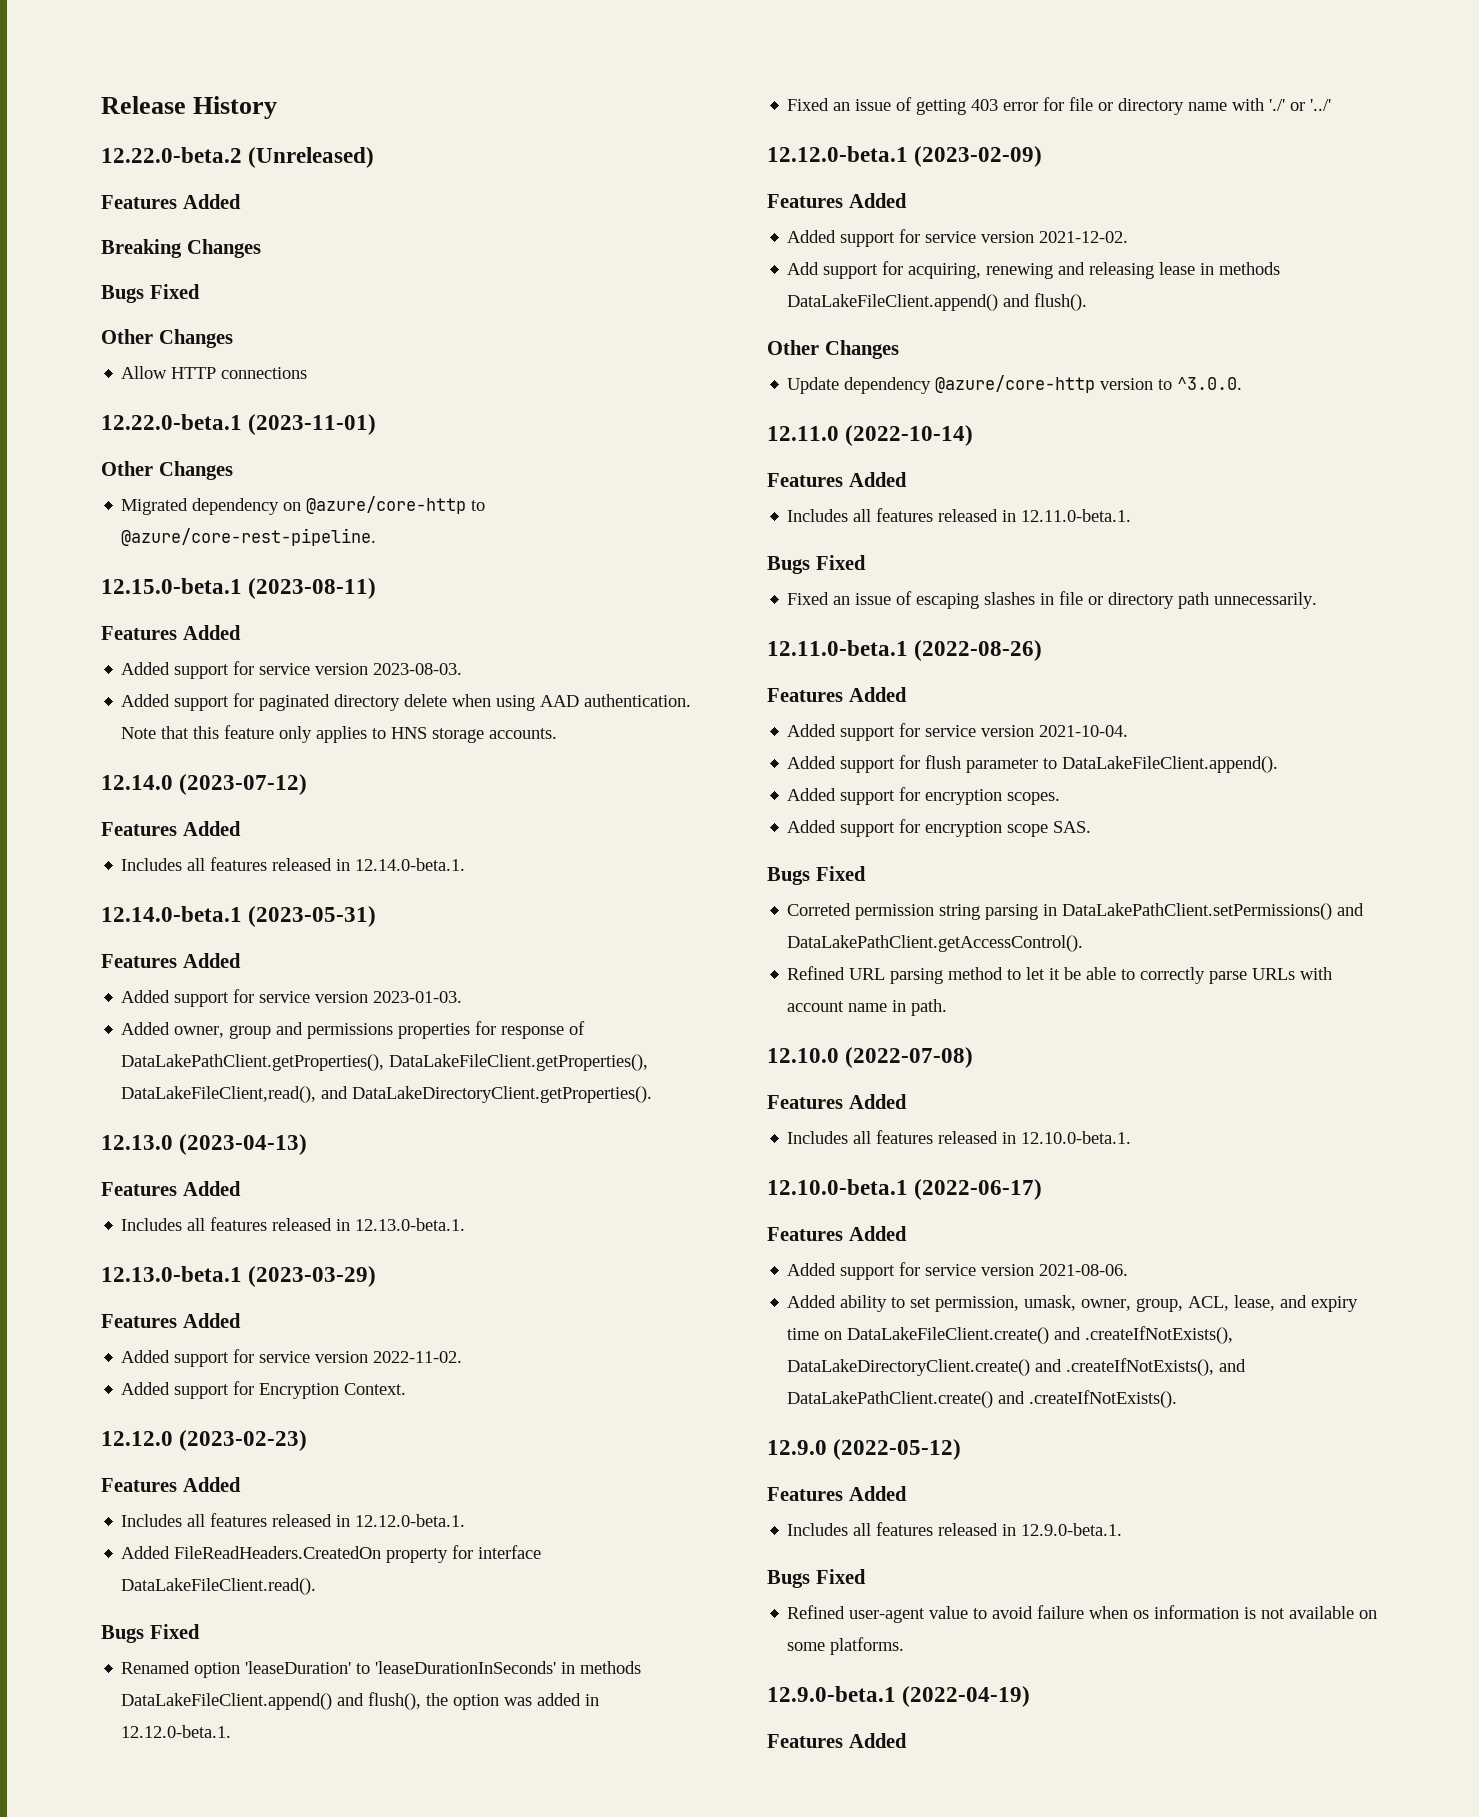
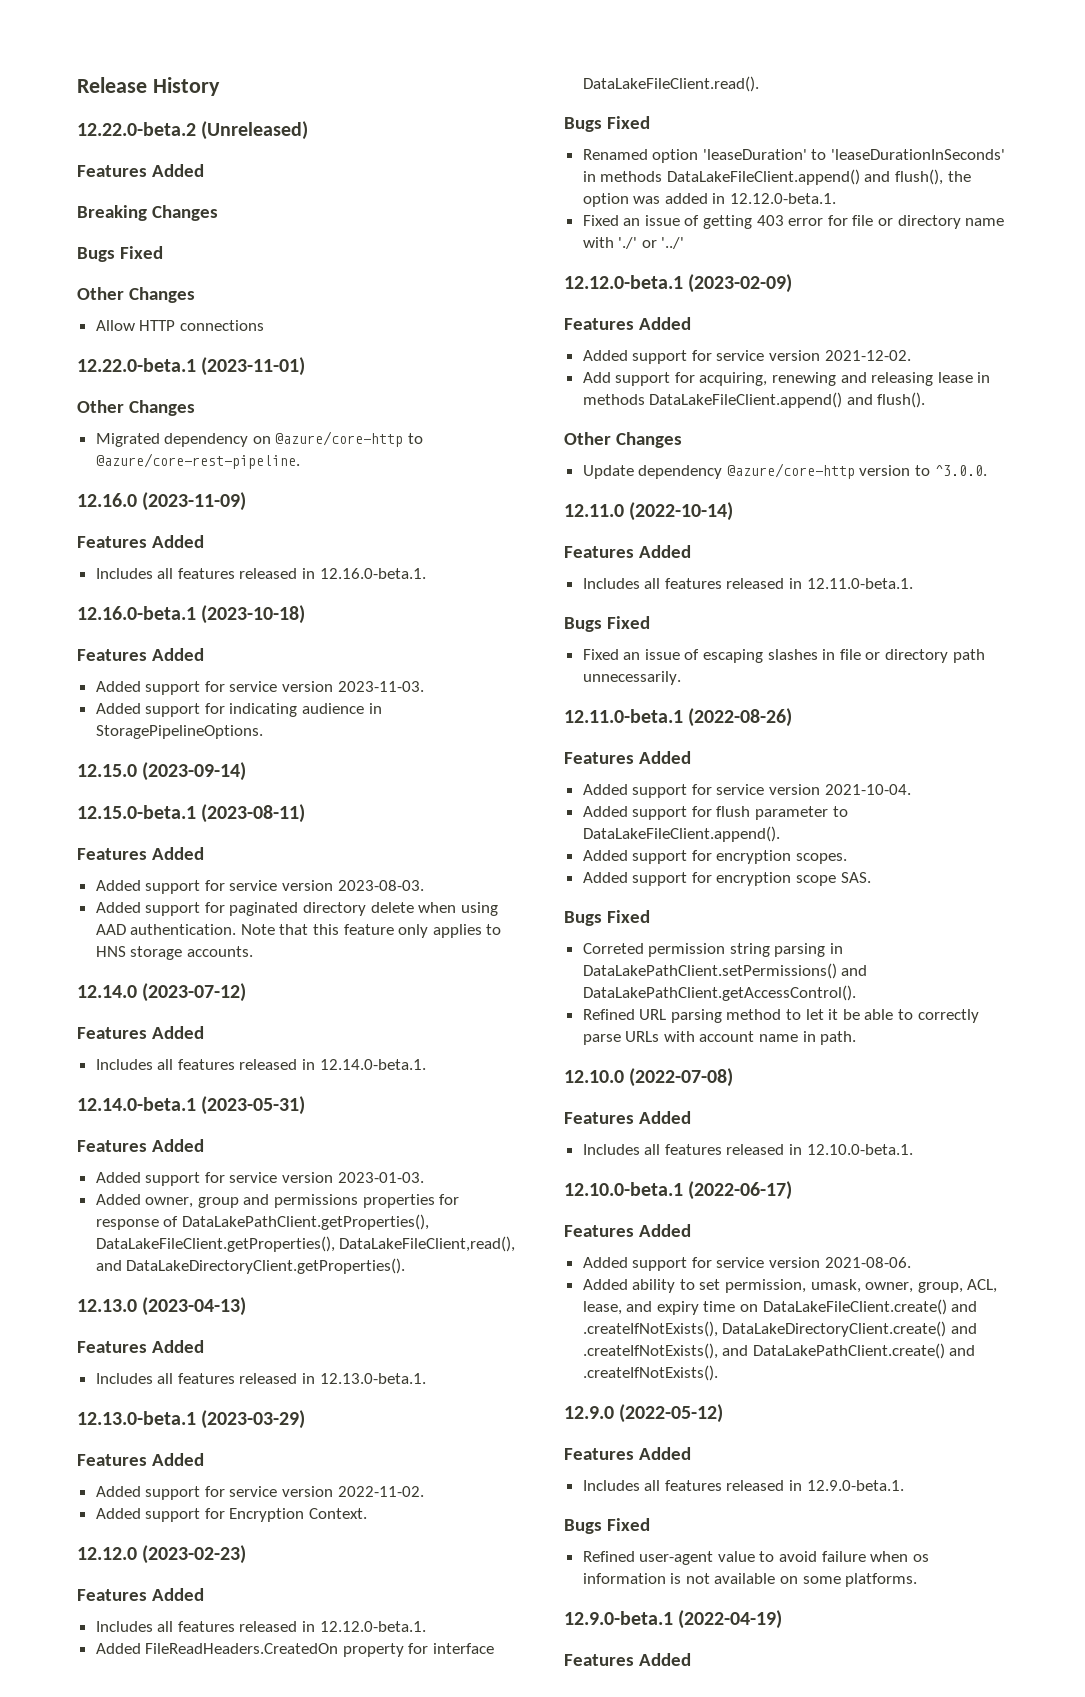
(377, 537) none -> [77,492,247,511] [77,535,204,548] [95,568,426,579] [77,605,306,624] [77,648,204,661] [95,681,424,695] [95,703,382,717] [95,725,263,739] [77,762,247,781] // 12.16.0 (2023-11-09) // Features Added // Includes all features released in 12.16.0-beta.1. // 12.16.0-beta.1 (2023-10-18) // Features Added // Added support for service version 2023-11-03. // Added support for indicating audience in StoragePipelineOptions. // 12.15.0 (2023-09-14)

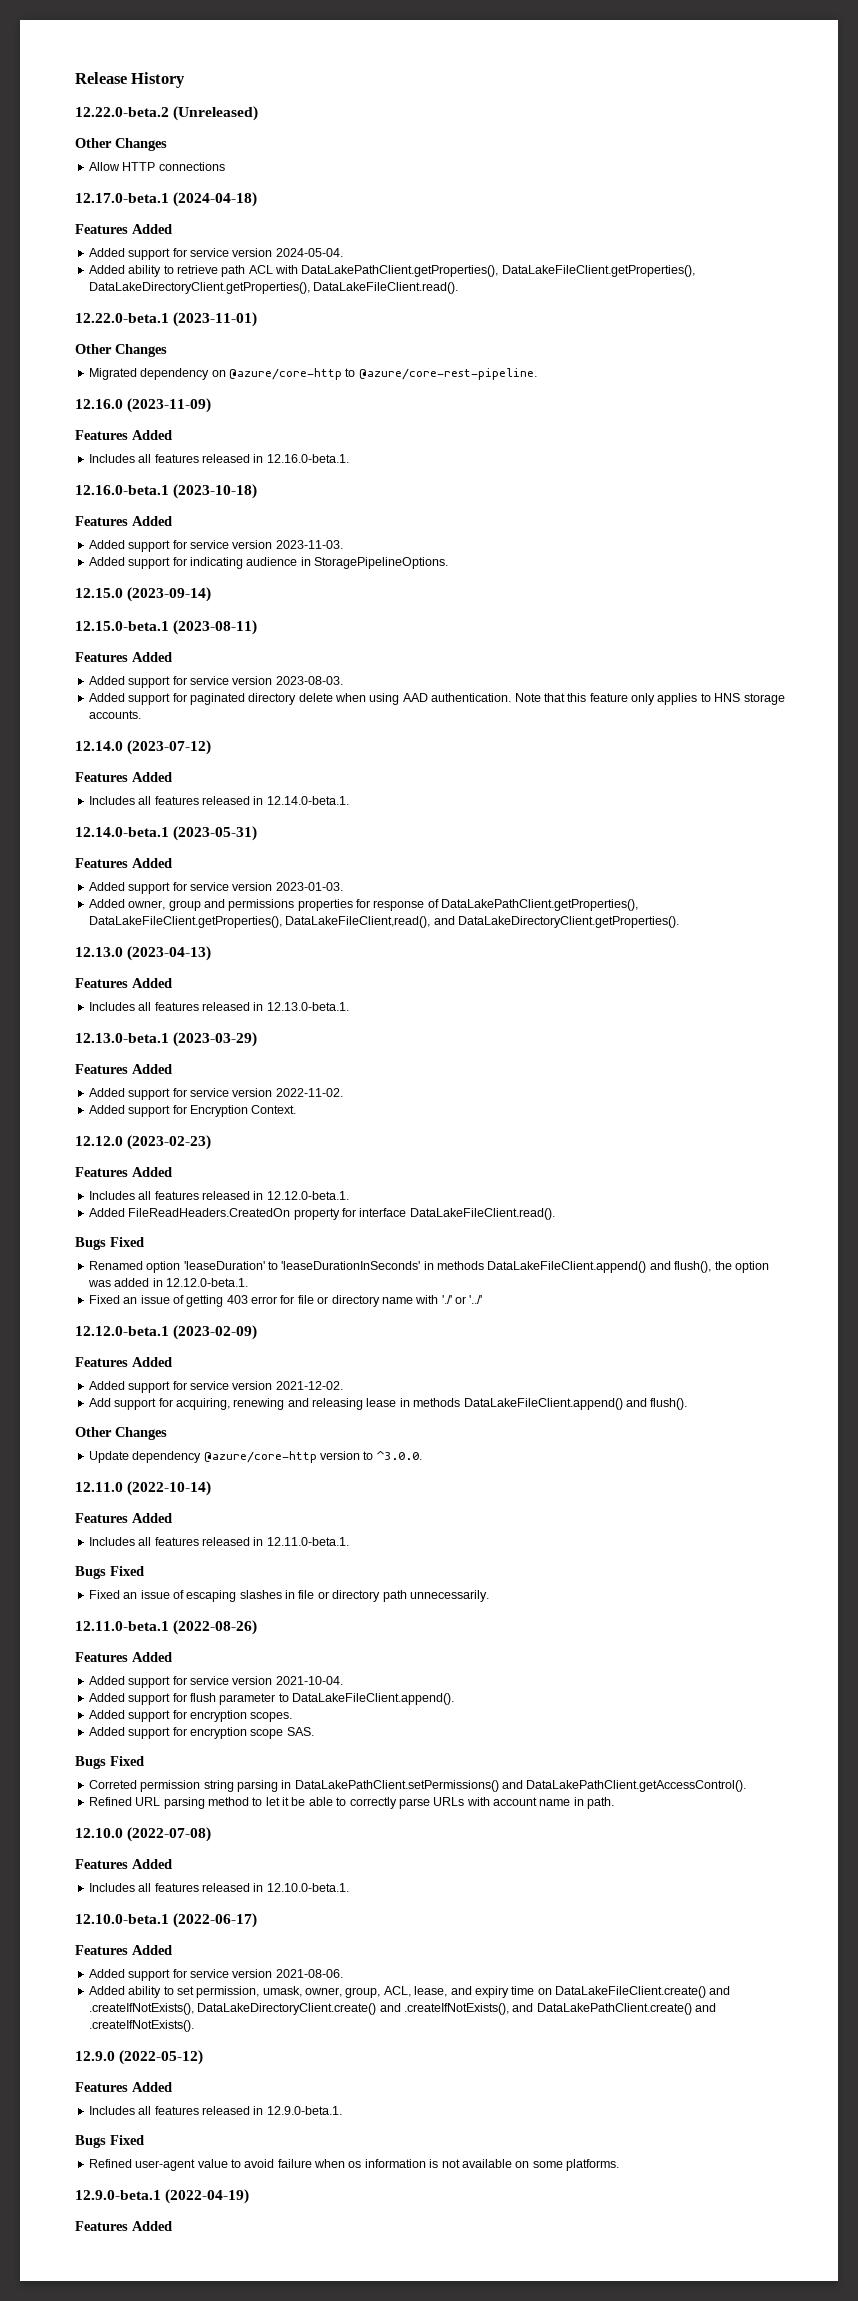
[77,164,204,177] [77,205,218,221] [77,246,163,262] // Features Added // Breaking Changes // Bugs Fixed -> (259, 113) none
(264, 325) none -> [75,192,258,207] [75,224,172,234] [88,248,343,260] [88,265,695,277] [88,282,459,294] // 12.17.0-beta.1 (2024-04-18) // Features Added // Added support for service version 2024-05-04. // Added ability to retrieve path ACL with DataLakePathClient.getProperties(), DataLakeFileClient.getProperties(), DataLakeDirectoryClient.getProperties(), DataLakeFileClient.read().

